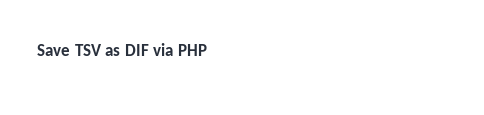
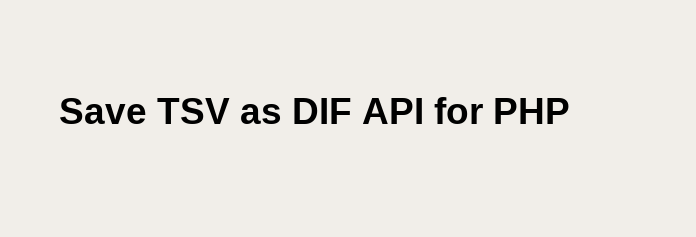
[153,43,174,56] via -> [362,97,483,124] API for

